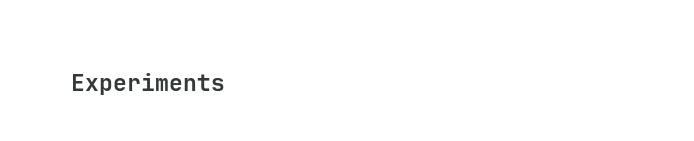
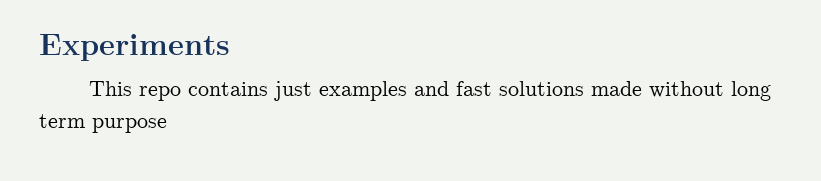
(225, 84) none -> [89,81,772,101] [39,114,167,133] // This repo contains just examples and fast solutions made without long term purpose

